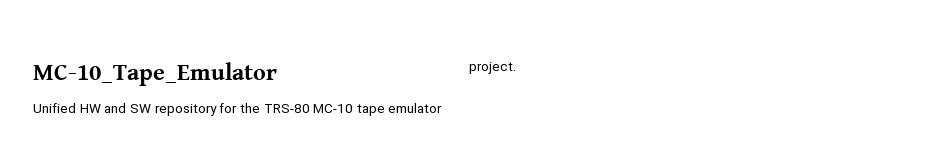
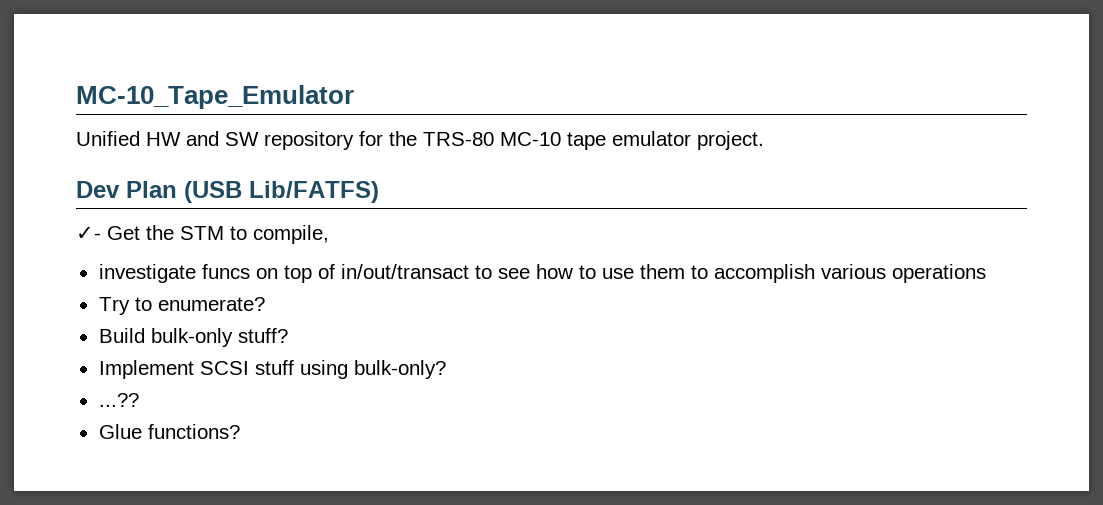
(516, 68) none -> [76,181,379,203] [76,225,329,244] [98,264,986,283] [98,297,265,315] [98,328,288,347] [98,360,446,379] [98,393,139,407] [98,424,240,439] // Dev Plan (USB Lib/FATFS) // ✓- Get the STM to compile, // investigate funcs on top of in/out/transact to see how to use them to accomplish various operations // Try to enumerate? // Build bulk-only stuff? // Implement SCSI stuff using bulk-only? // ...?? // Glue functions?

